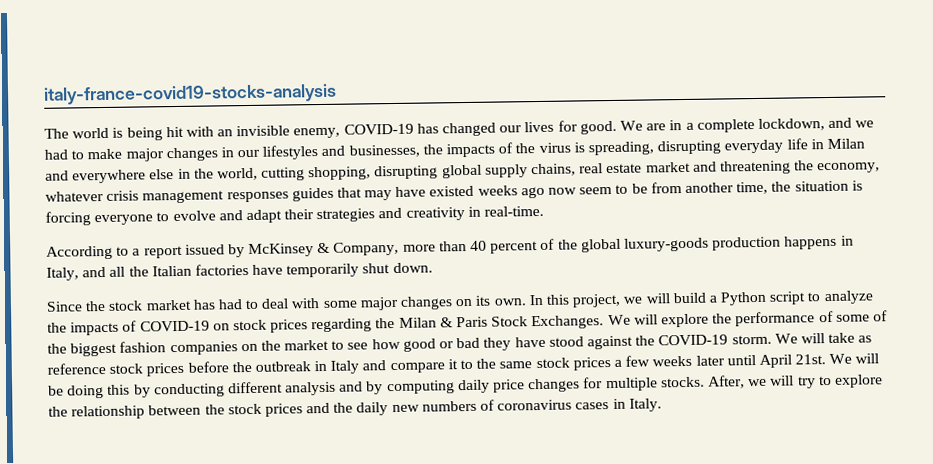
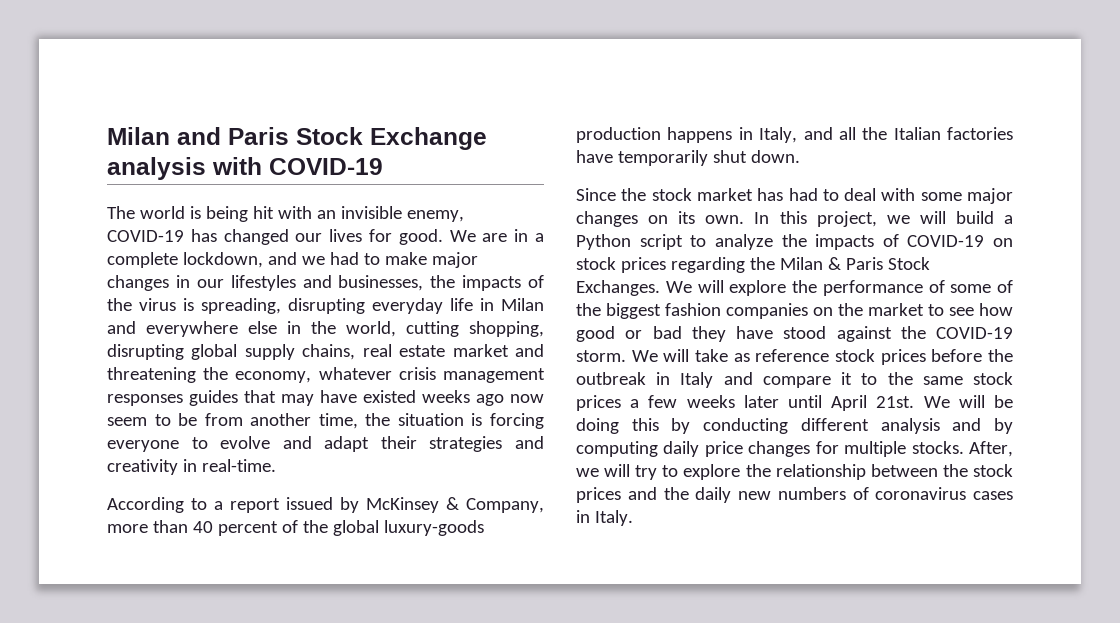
[43,83,337,105] italy-france-covid19-stocks-analysis -> [107,127,487,150] [107,157,383,180] Milan and Paris Stock Exchange analysis with COVID-19

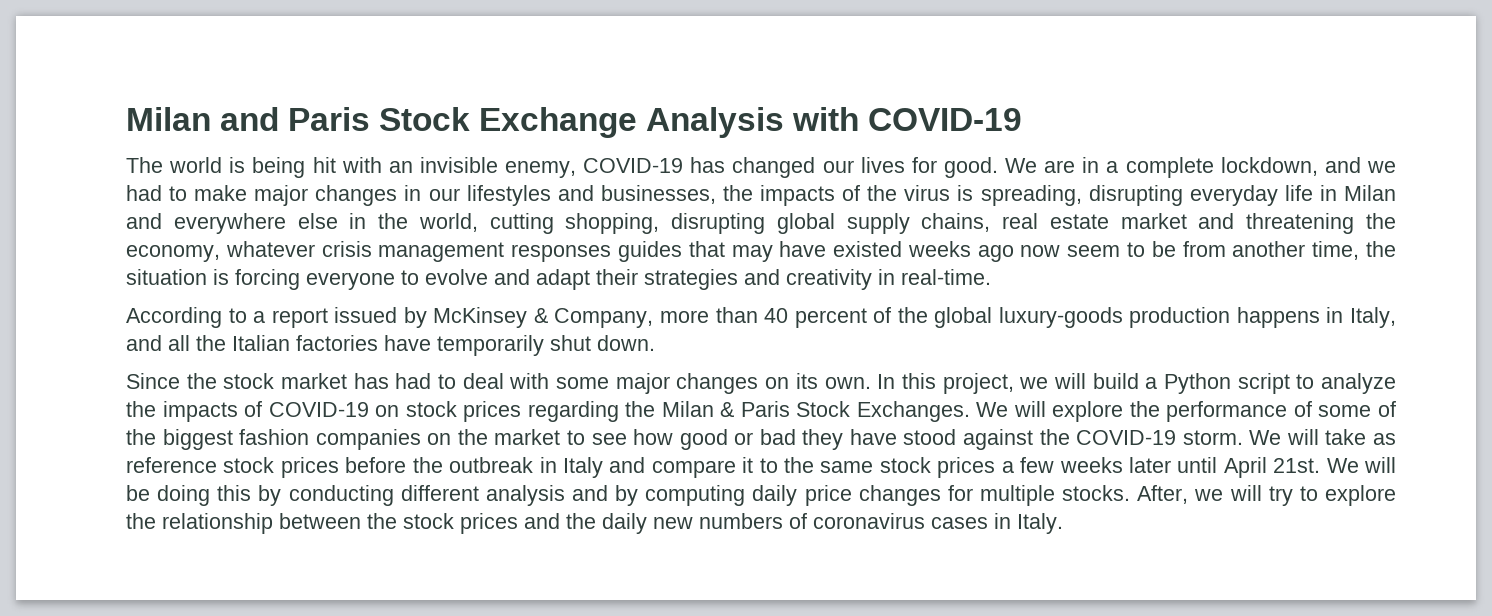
[107,157,206,180] analysis -> [646,107,785,138] Analysis

